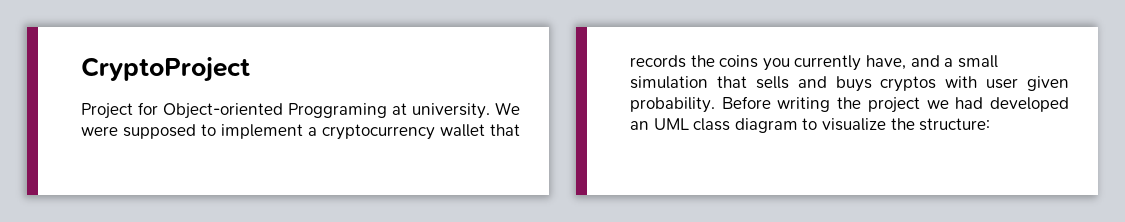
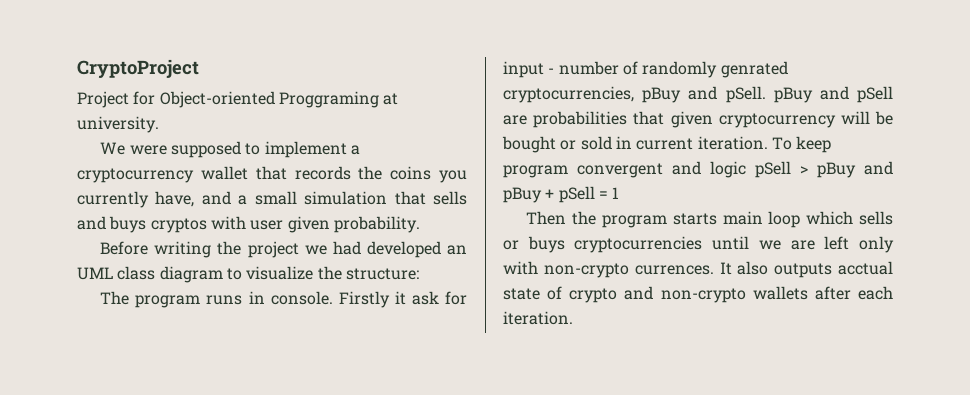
(490, 111) none -> (159, 124) //
(715, 105) none -> (420, 224) //
(991, 124) none -> [100,291,467,308] [503,61,788,78] [503,86,893,103] [503,111,894,128] [502,136,832,153] [503,161,893,178] [503,186,620,203] [526,211,893,228] [503,236,894,253] [503,261,893,278] [503,286,893,303] [503,311,573,325] // The program runs in console. Firstly it ask for input - number of randomly genrated cryptocurrencies, pBuy and pSell. pBuy and pSell are probabilities that given cryptocurrency will be bought or sold in current iteration. To keep program convergent and logic pSell > pBuy and pBuy + pSell = 1 // Then the program starts main loop which sells or buys cryptocurrencies until we are left only with non-crypto currences. It also outputs acctual state of crypto and non-crypto wallets after each iteration.

